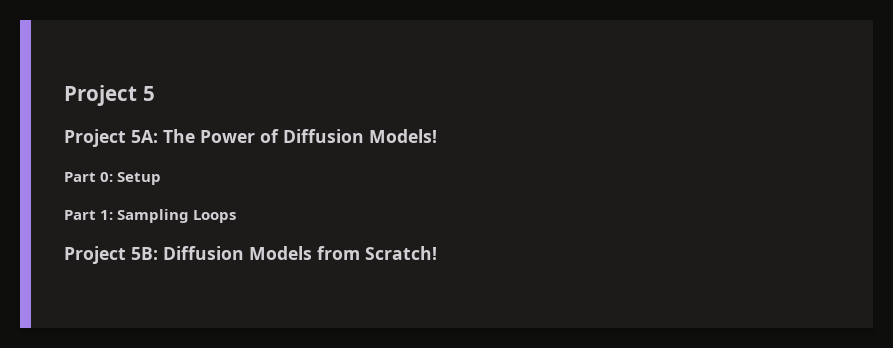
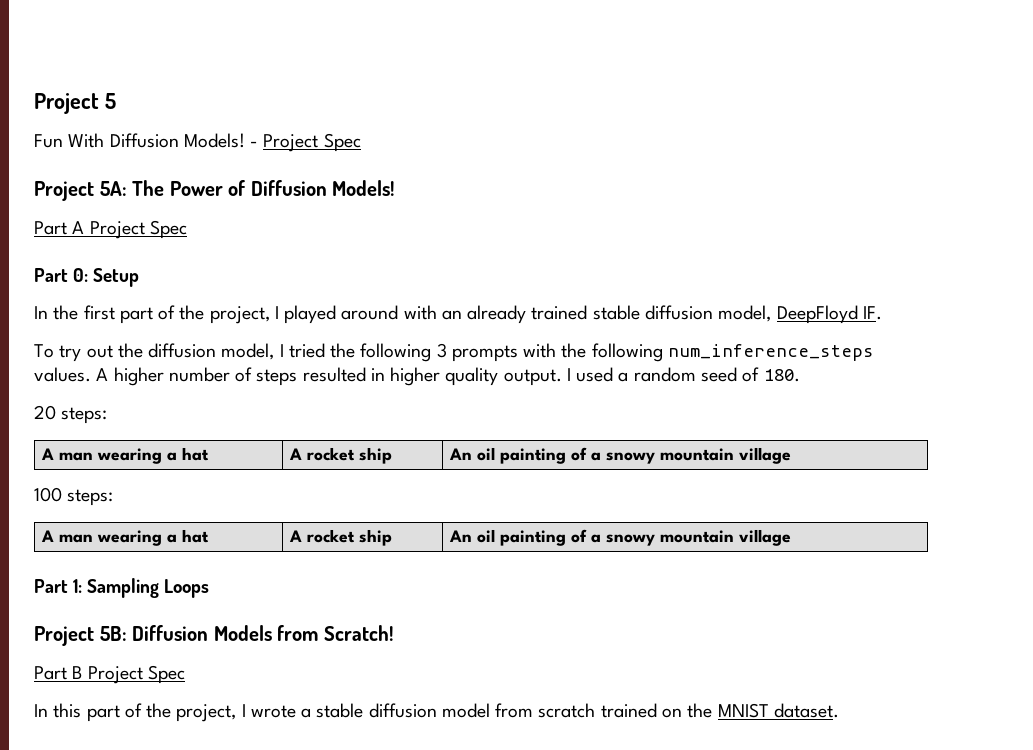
(155, 93) none -> [34,133,361,152] // Fun With Diffusion Models! - Project Spec
(437, 136) none -> [34,220,187,239] // Part A Project Spec
(162, 178) none -> [34,305,882,324] [34,343,873,362] [34,367,800,386] [34,405,108,424] [40,447,209,464] [288,447,392,464] [448,447,791,464] [34,487,114,506] [40,529,209,546] [288,529,392,546] [448,529,791,546] // In the first part of the project, I played around with an already trained stable diffusion model, DeepFloyd IF. // To try out the diffusion model, I tried the following 3 prompts with the following num_inference_steps values. A higher number of steps resulted in higher quality output. I used a random seed of 180. // 20 steps: // A man wearing a hat | A rocket ship | An oil painting of a snowy mountain village // 100 steps: // A man wearing a hat | A rocket ship | An oil painting of a snowy mountain village
(437, 253) none -> [34,665,185,684] [34,703,839,722] // Part B Project Spec // In this part of the project, I wrote a stable diffusion model from scratch trained on the MNIST dataset.

